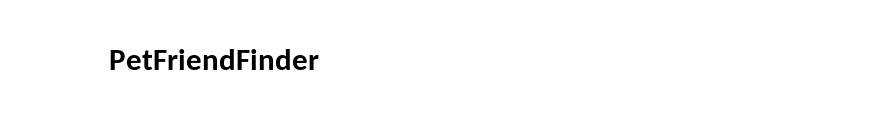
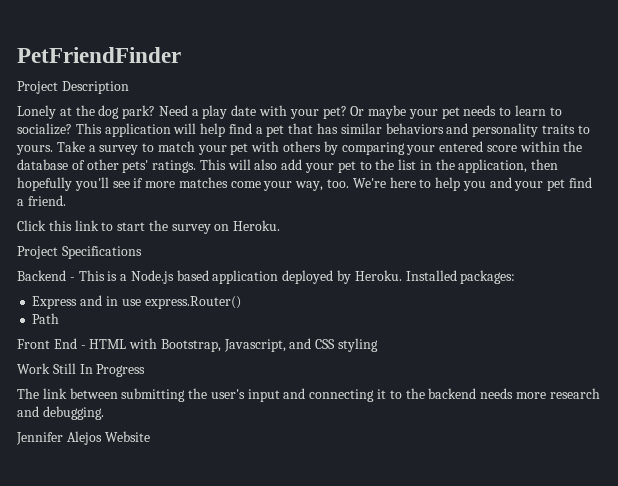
(319, 59) none -> [17,81,129,94] [17,105,562,119] [17,123,590,137] [16,141,583,155] [17,159,559,173] [17,177,593,191] [17,195,66,206] [17,220,281,234] [17,246,142,259] [17,270,516,284] [32,295,241,309] [32,313,60,324] [17,338,379,352] [17,363,146,377] [17,388,600,402] [17,406,104,420] [16,431,150,445] // Project Description // Lonely at the dog park? Need a play date with your pet? Or maybe your pet needs to learn to socialize? This application will help find a pet that has similar behaviors and personality traits to yours. Take a survey to match your pet with others by comparing your entered score within the database of other pets' ratings. This will also add your pet to the list in the application, then hopefully you'll see if more matches come your way, too. We're here to help you and your pet find a friend. // Click this link to start the survey on Heroku. // Project Specifications // Backend - This is a Node.js based application deployed by Heroku. Installed packages: // Express and in use express.Router() // Path // Front End - HTML with Bootstrap, Javascript, and CSS styling // Work Still In Progress // The link between submitting the user's input and connecting it to the backend needs more research and debugging. // Jennifer Alejos Website

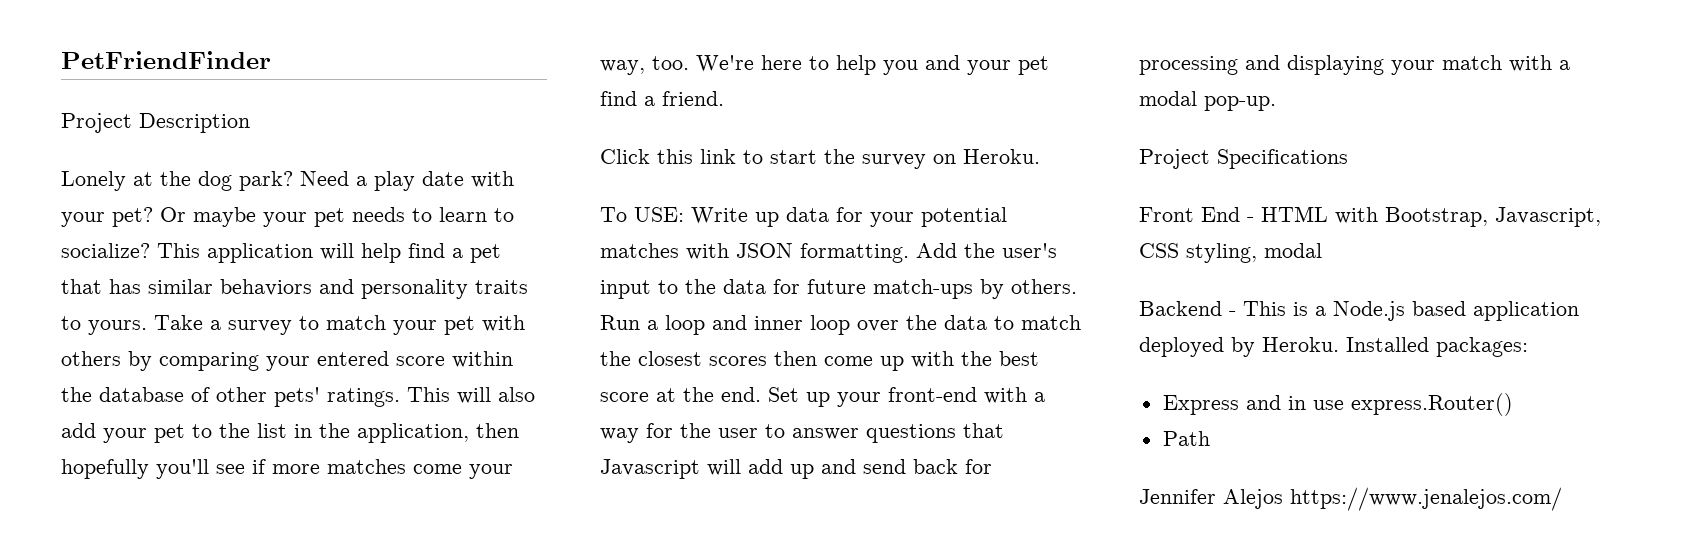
[17,246,142,259] Project Specifications -> [600,207,1007,227] [600,243,1057,263] [600,279,1077,299] [600,315,1081,335] [600,351,1039,371] [600,387,1045,407] [600,423,1004,443] [600,459,992,479] [1139,55,1570,75] [1139,91,1276,111] [1139,149,1348,169] [1139,206,1601,227] [1139,243,1322,263] To USE: Write up data for your potential matches with JSON formatting. Add the user's input to the data for future match-ups by others. Run a loop and inner loop over the data to match the closest scores then come up with the best score at the end. Set up your front-end with a way for the user to answer questions that Javascript will add up and send back for processing and displaying your match with a modal pop-up. // Project Specifications // Front End - HTML with Bootstrap, Javascript, CSS styling, modal
[17,338,379,352] [17,363,146,377] [17,388,600,402] [17,406,104,420] // Front End - HTML with Bootstrap, Javascript, and CSS styling // Work Still In Progress // The link between submitting the user's input and connecting it to the backend needs more research and debugging. -> (1210, 438) none
[104,431,150,442] Website -> [1290,487,1562,511] https://www.jenalejos.com/

